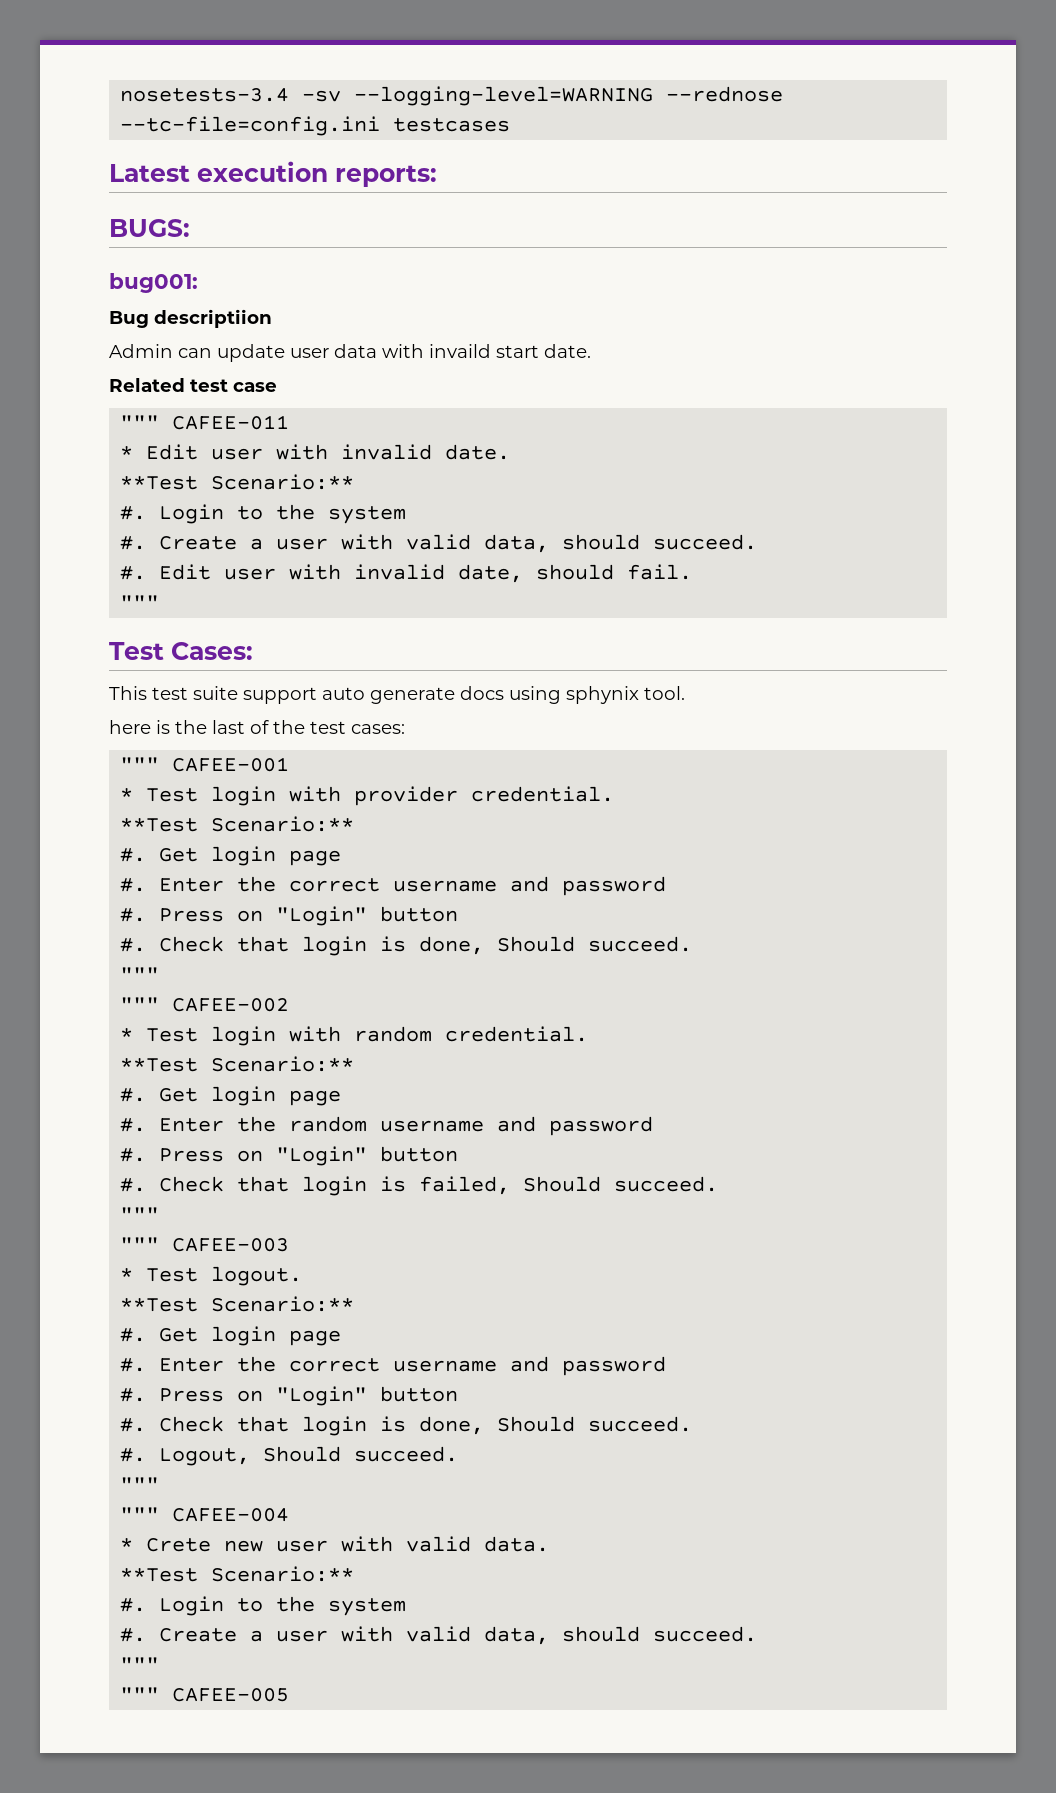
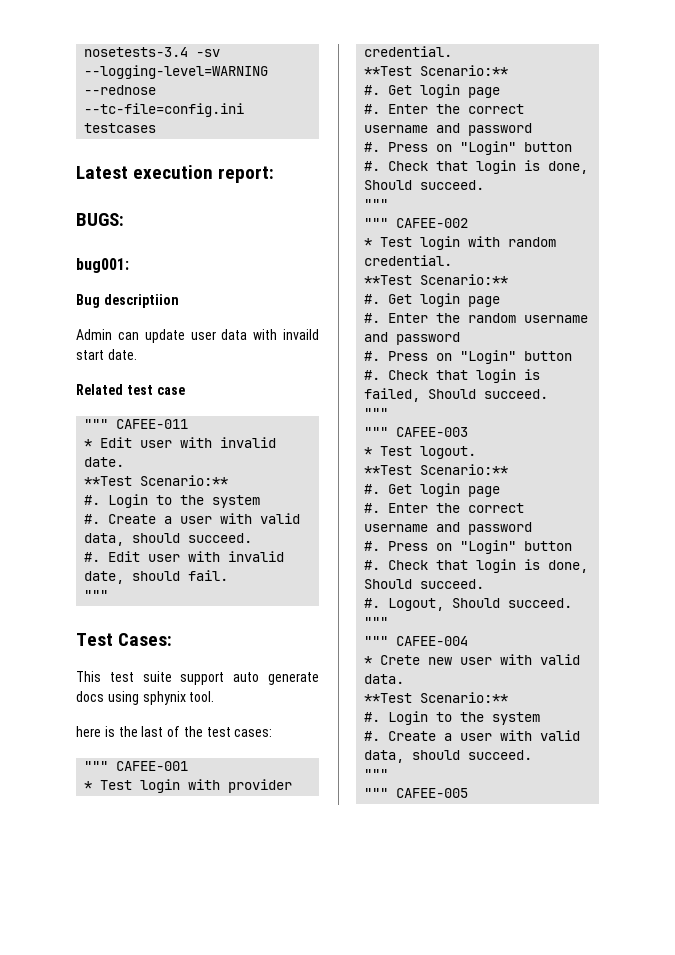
[335,165,437,187] reports: -> [218,166,275,183] report:

